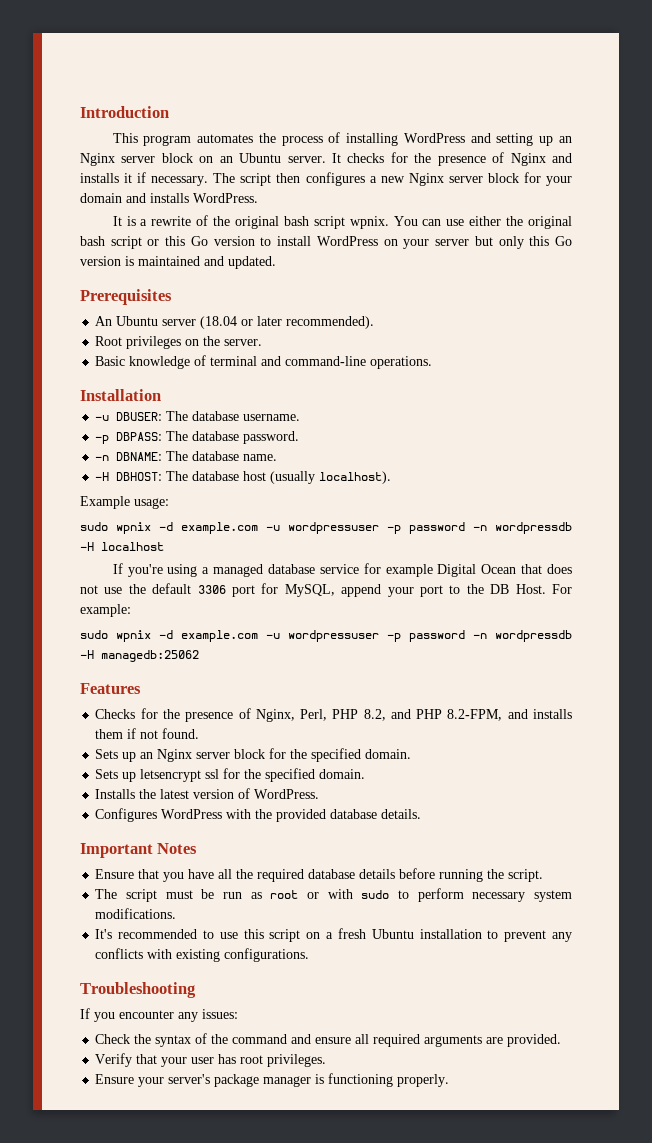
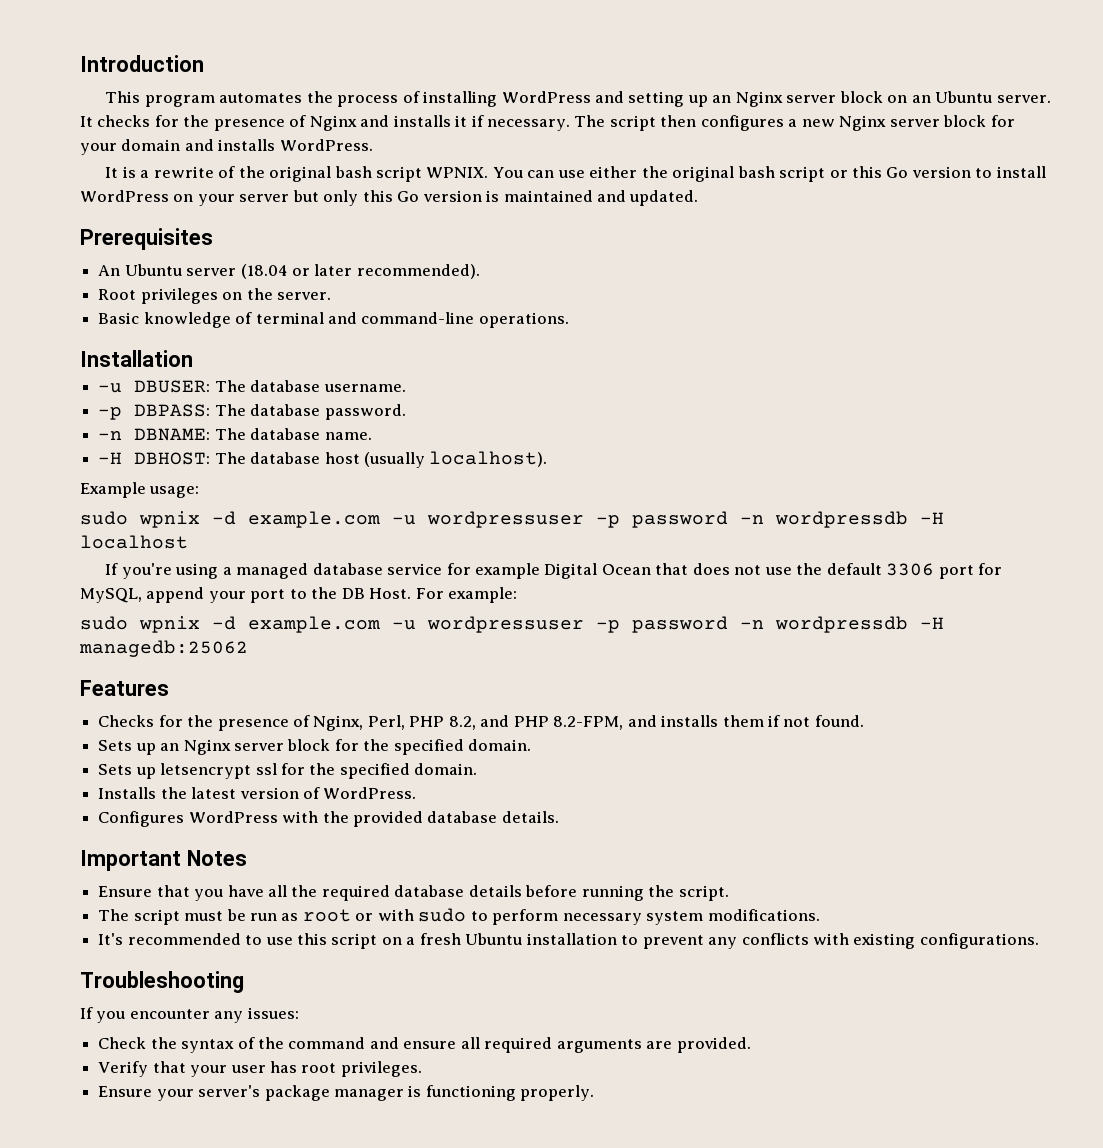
[349,216,389,229] wpnix. -> [426,167,489,178] WPNIX.

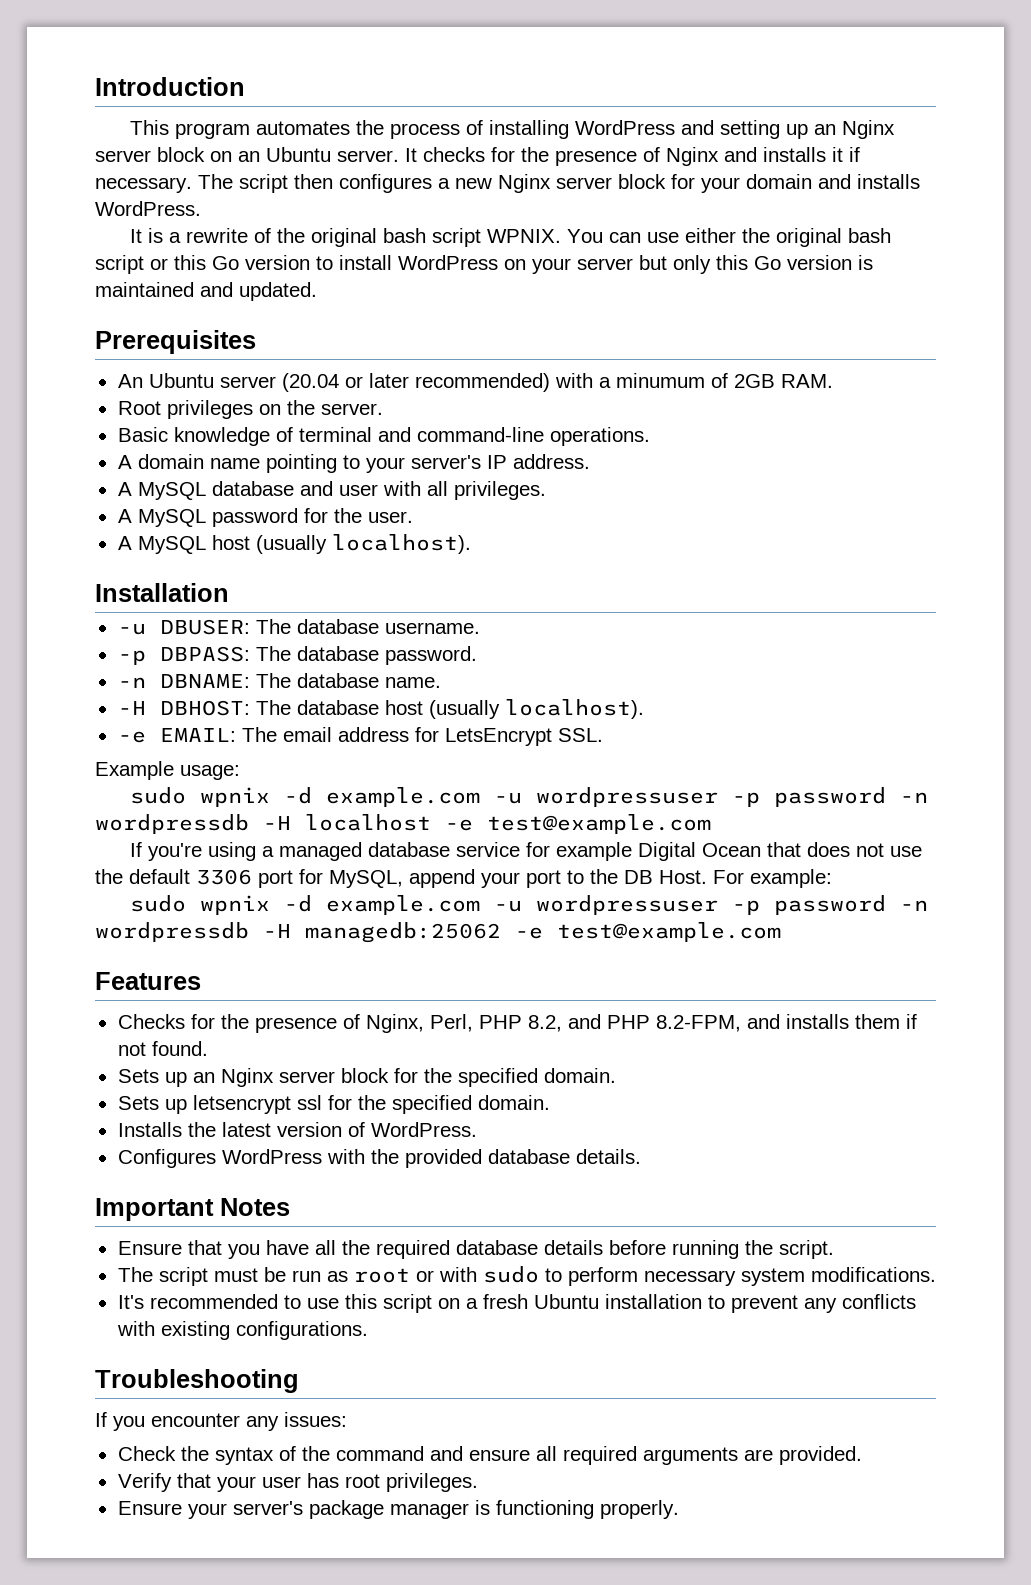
[240,264,288,279] (18.04 -> [281,373,339,392] (20.04
[356,264,480,279] recommended). -> [414,373,833,392] recommended) with a minumum of 2GB RAM.
(569, 320) none -> [117,454,590,473] [117,481,546,500] [117,508,413,527] [117,534,471,554] // A domain name pointing to your server's IP address. // A MySQL database and user with all privileges. // A MySQL password for the user. // A MySQL host (usually localhost).
(548, 459) none -> [117,727,603,746] // -e EMAIL: The email address for LetsEncrypt SSL.
(188, 542) none -> [445,814,711,834] -e test@example.com
(248, 648) none -> [515,922,781,942] -e test@example.com

